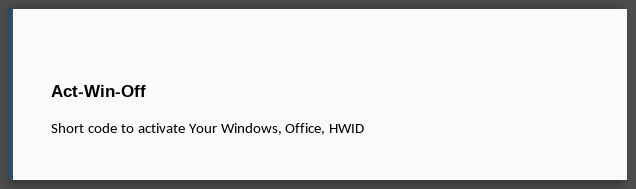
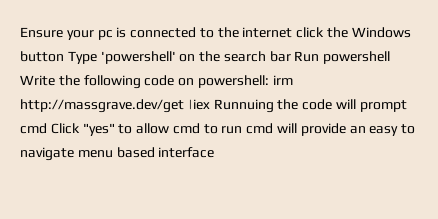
[51,85,146,97] [51,123,365,135] Act-Win-Off // Short code to activate Your Windows, Office, HWID -> [20,27,411,40] [20,51,391,64] [20,75,293,89] [20,99,407,113] [20,123,416,136] [20,147,215,161] Ensure your pc is connected to the internet click the Windows button Type 'powershell' on the search bar Run powershell Write the following code on powershell: irm http://massgrave.dev/get |iex Runnuing the code will prompt cmd Click "yes" to allow cmd to run cmd will provide an easy to navigate menu based interface

